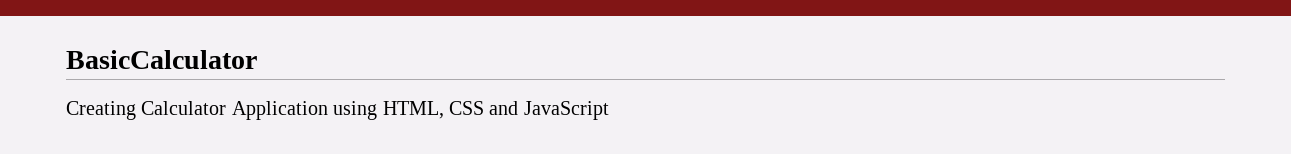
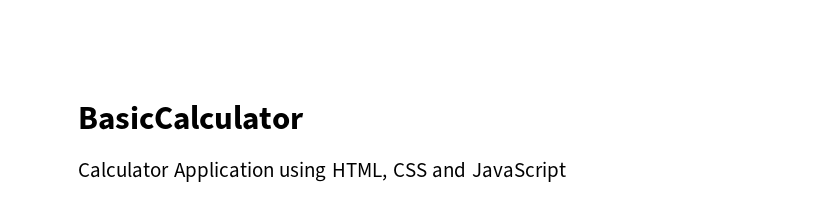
[66,101,136,120] Creating -> (304, 117) none

